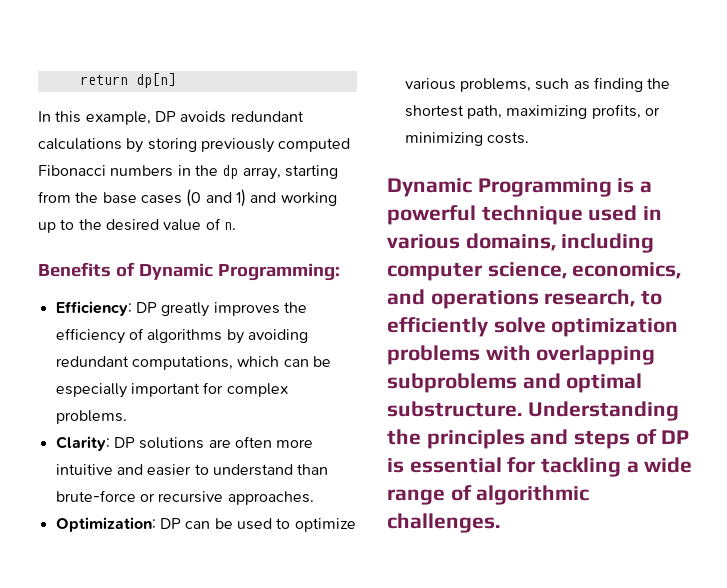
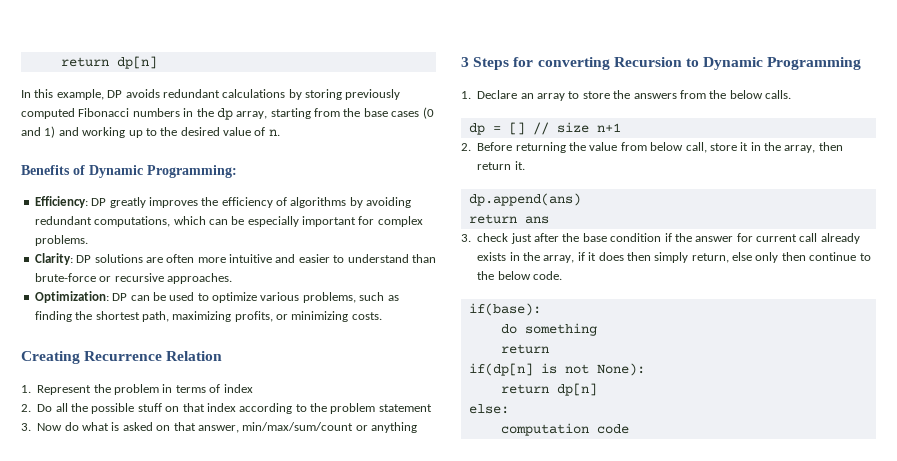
[387,178,653,197] [387,205,663,225] [387,233,655,253] [387,262,682,281] [387,289,663,309] [387,317,679,337] [387,345,656,365] [387,373,643,393] [387,401,679,421] [387,429,690,449] [387,457,693,477] [387,485,590,505] [387,513,500,533] Dynamic Programming is a powerful technique used in various domains, including computer science, economics, and operations research, to efficiently solve optimization problems with overlapping subproblems and optimal substructure. Understanding the principles and steps of DP is essential for tackling a wide range of algorithmic challenges. -> [21,351,223,364] [21,384,253,395] [21,403,432,414] [21,422,417,433] [461,57,862,70] [461,90,791,101] [468,122,621,135] [461,142,843,153] [477,161,525,170] [468,193,581,206] [468,214,549,224] [461,233,860,244] [477,252,871,263] [477,271,562,280] [468,303,541,316] [500,323,597,336] [500,344,549,354] [468,363,645,376] [500,383,597,396] [468,404,509,414] [500,423,629,436] Creating Recurrence Relation // 1. Represent the problem in terms of index // 2. Do all the possible stuff on that index according to the problem statement // 3. Now do what is asked on that answer, min/max/sum/count or anything // 3 Steps for converting Recursion to Dynamic Programming // 1. Declare an array to store the answers from the below calls. // dp = [] // size n+1 // 2. Before returning the value from below call, store it in the array, then return it. // dp.append(ans) // return ans // 3. check just after the base condition if the answer for current call already exists in the array, if it does then simply return, else only then continue to the below code. // if(base): // do something // return // if(dp[n] is not None): // return dp[n] // else: // computation code

